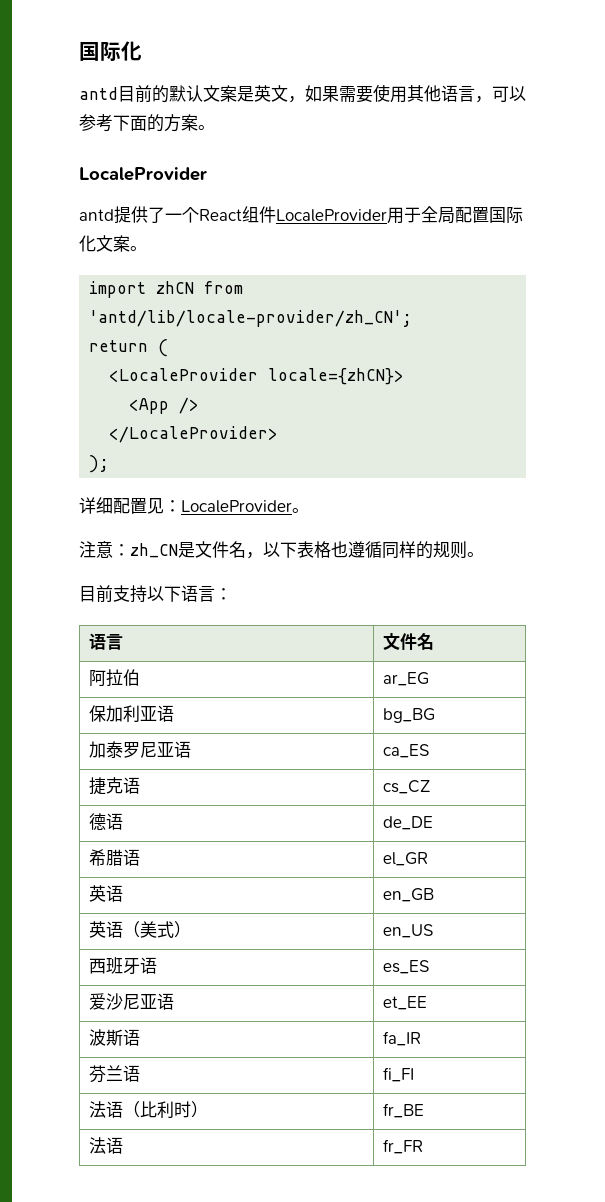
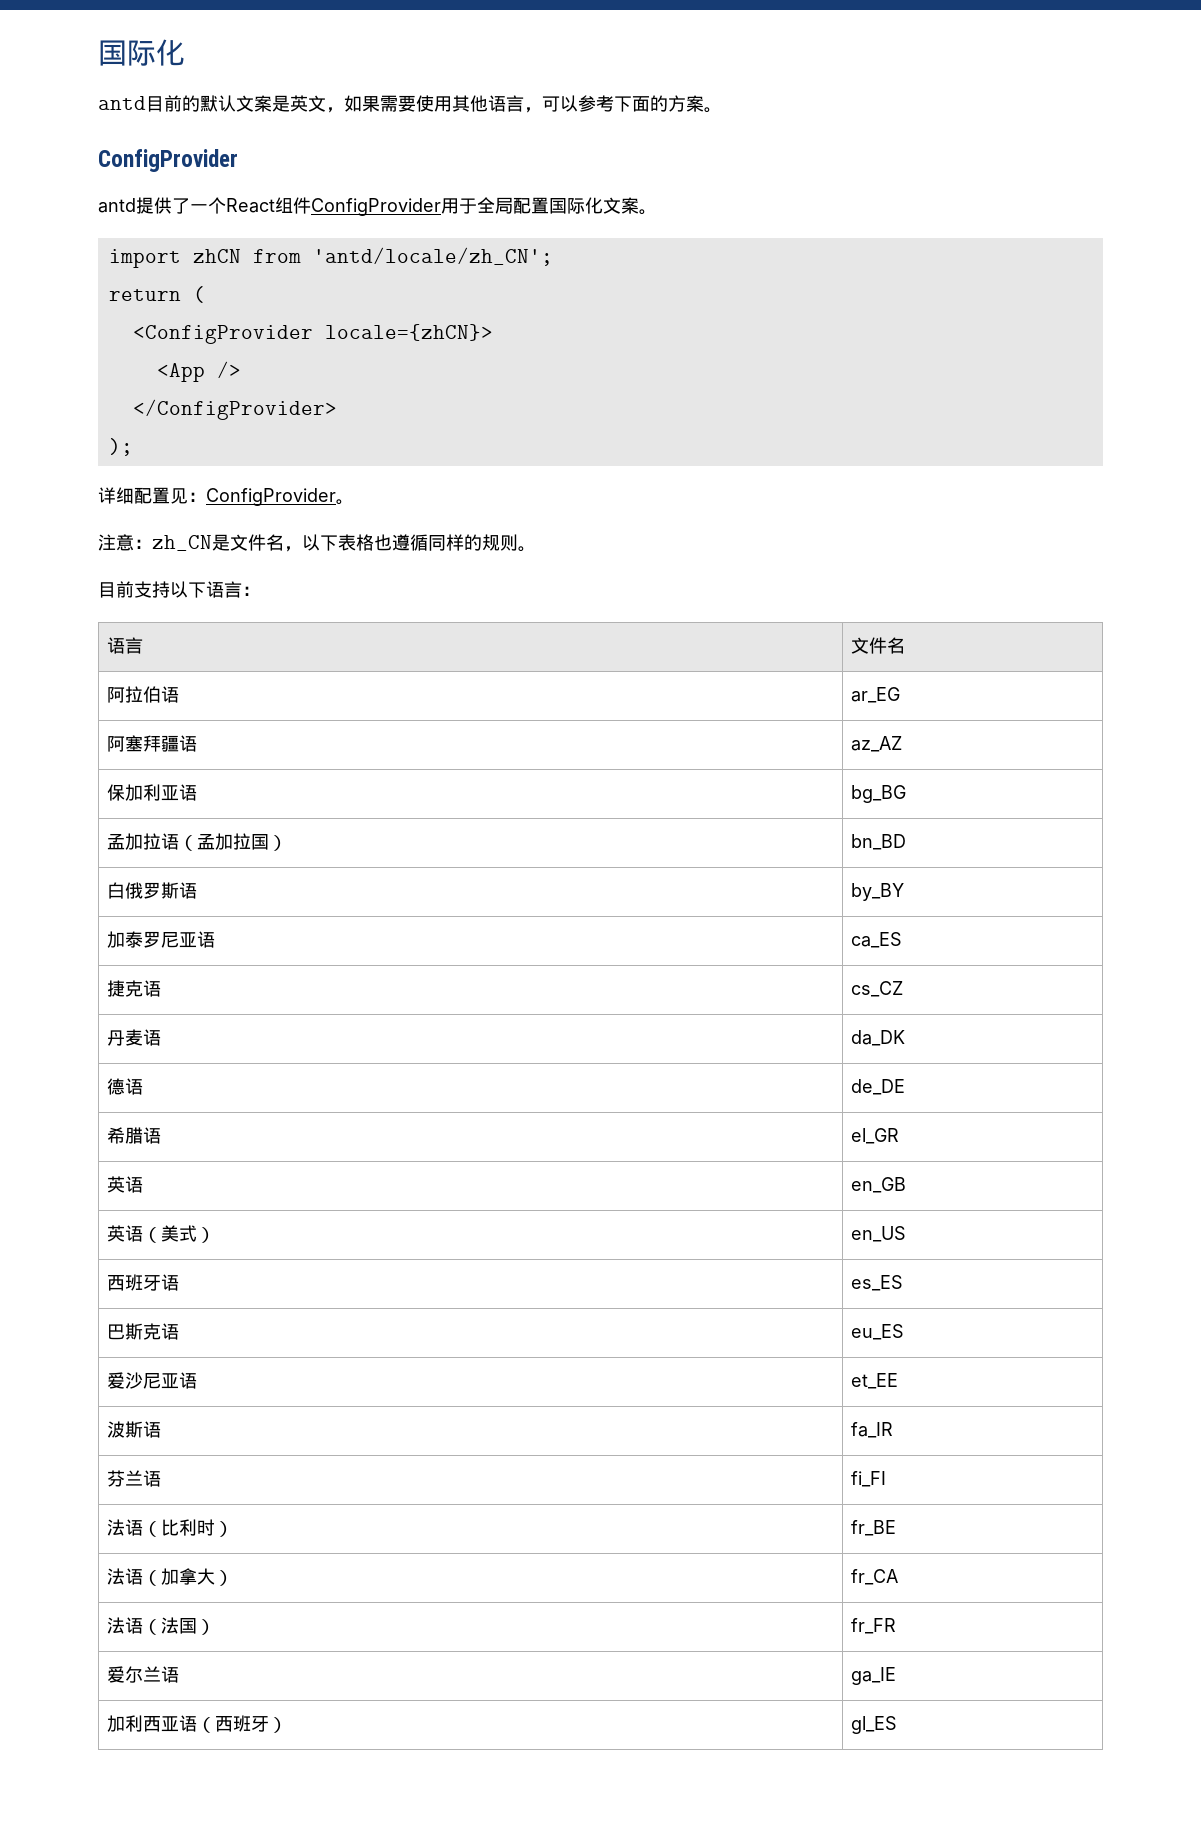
[79,167,207,181] LocaleProvider -> [98,149,238,172] ConfigProvider
[276,209,387,222] LocaleProvider -> [311,198,441,216] ConfigProvider
[89,310,413,327] 'antd/lib/locale-provider/zh_CN'; -> [312,247,553,266] 'antd/locale/zh_CN';
[109,368,259,382] <LocaleProvider -> [132,325,313,344] <ConfigProvider
[109,426,279,443] </LocaleProvider> -> [132,399,337,420] </ConfigProvider>
[181,500,292,513] LocaleProvider -> [206,488,336,506] ConfigProvider
(140, 677) none -> [160,686,179,703] 语
(429, 679) none -> [106,735,197,752] [850,736,902,752] // 阿塞拜疆语 | az_AZ
(435, 715) none -> [106,833,287,851] [850,834,906,850] [106,882,197,899] [850,883,904,901] // 孟加拉语（孟加拉国） | bn_BD // 白俄罗斯语 | by_BY
(430, 787) none -> [106,1029,161,1046] [850,1030,905,1046] // 丹麦语 | da_DK
(429, 967) none -> [106,1323,179,1340] [850,1324,904,1340] // 巴斯克语 | eu_ES
[382,1139,423,1154] | fr_FR -> [142,1568,233,1586] [850,1569,898,1585] [106,1617,215,1635] [850,1618,896,1634] [106,1666,179,1683] [850,1667,896,1685] [106,1715,287,1733] [850,1716,897,1734] （加拿大） | fr_CA // 法语（法国） | fr_FR // 爱尔兰语 | ga_IE // 加利西亚语（西班牙） | gl_ES

